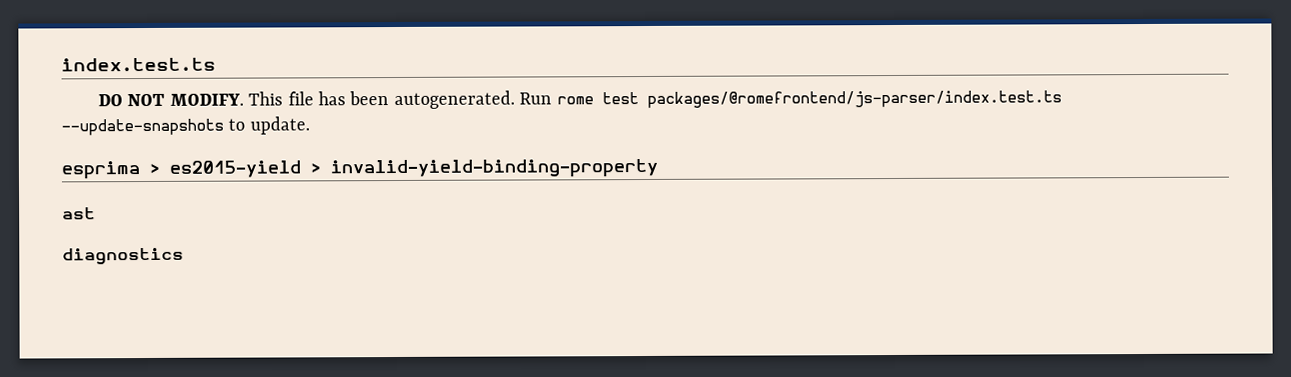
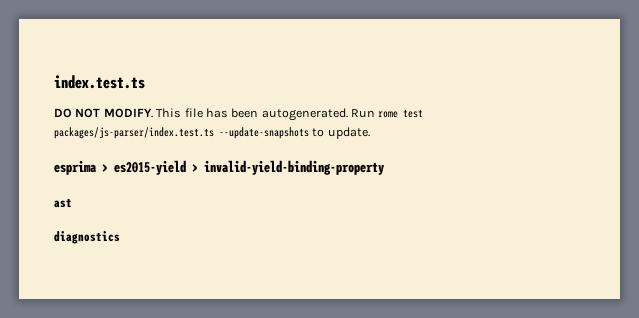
[646,90,1062,108] packages/@romefrontend/js-parser/index.test.ts -> [54,127,214,139] packages/js-parser/index.test.ts

